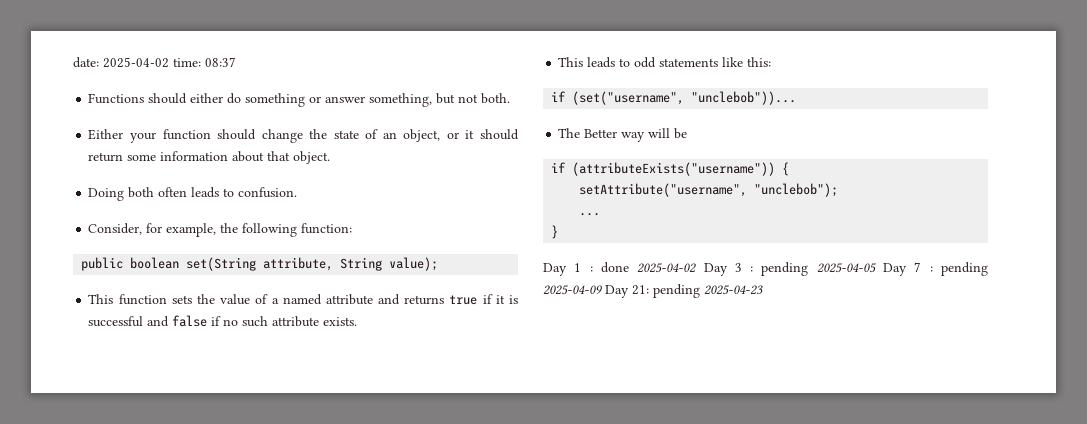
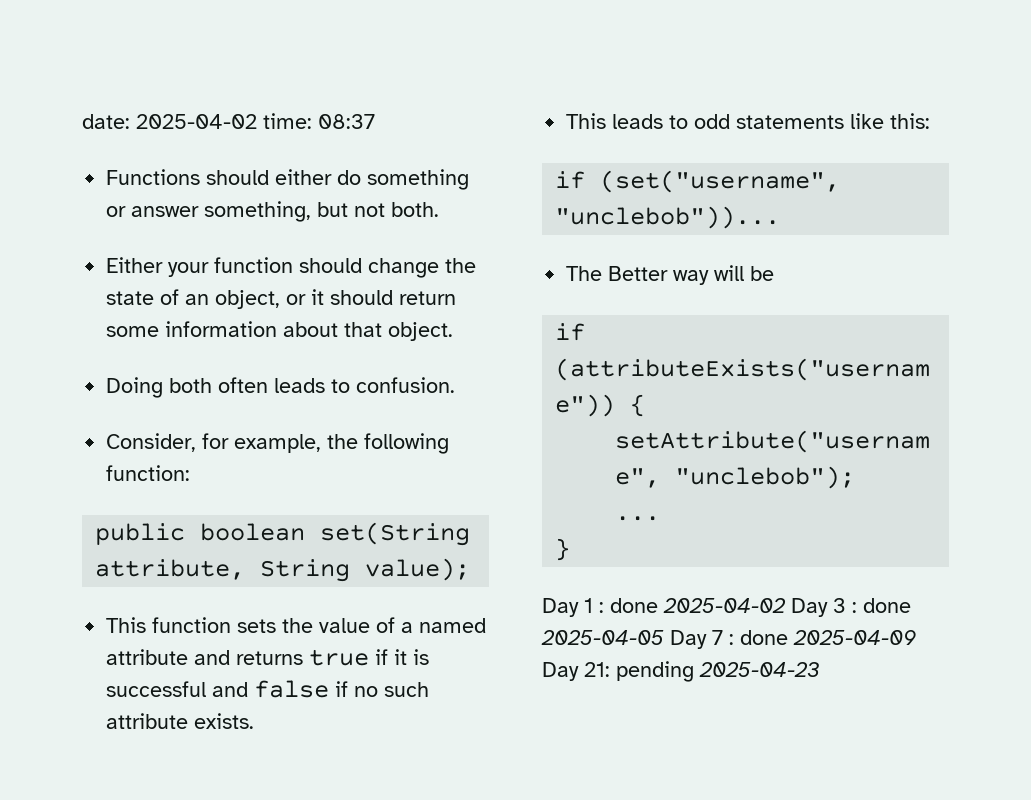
[761,262,809,276] pending -> [863,598,911,613] done
[941,262,989,276] pending -> [740,630,788,645] done

